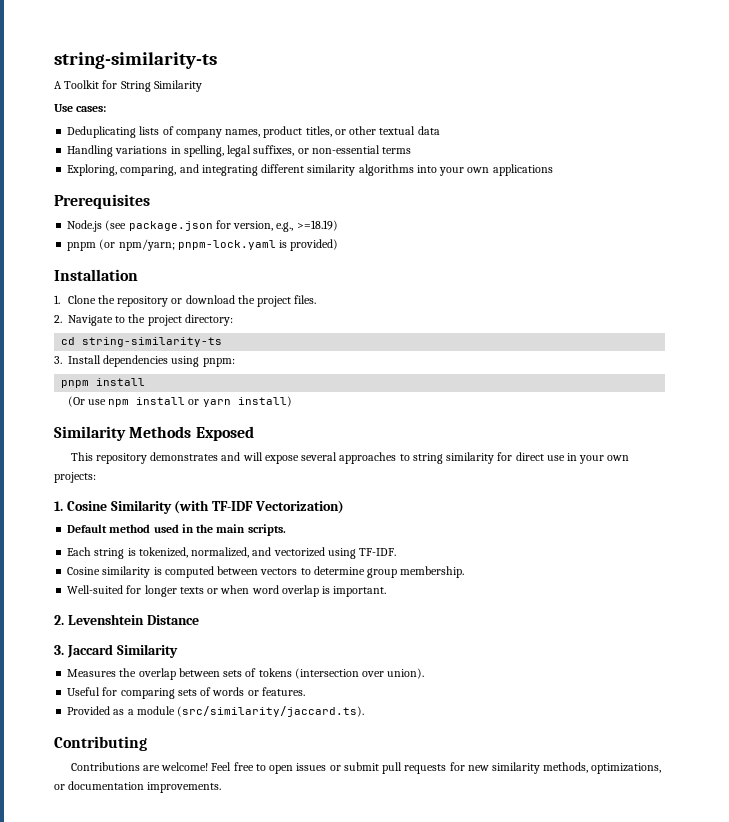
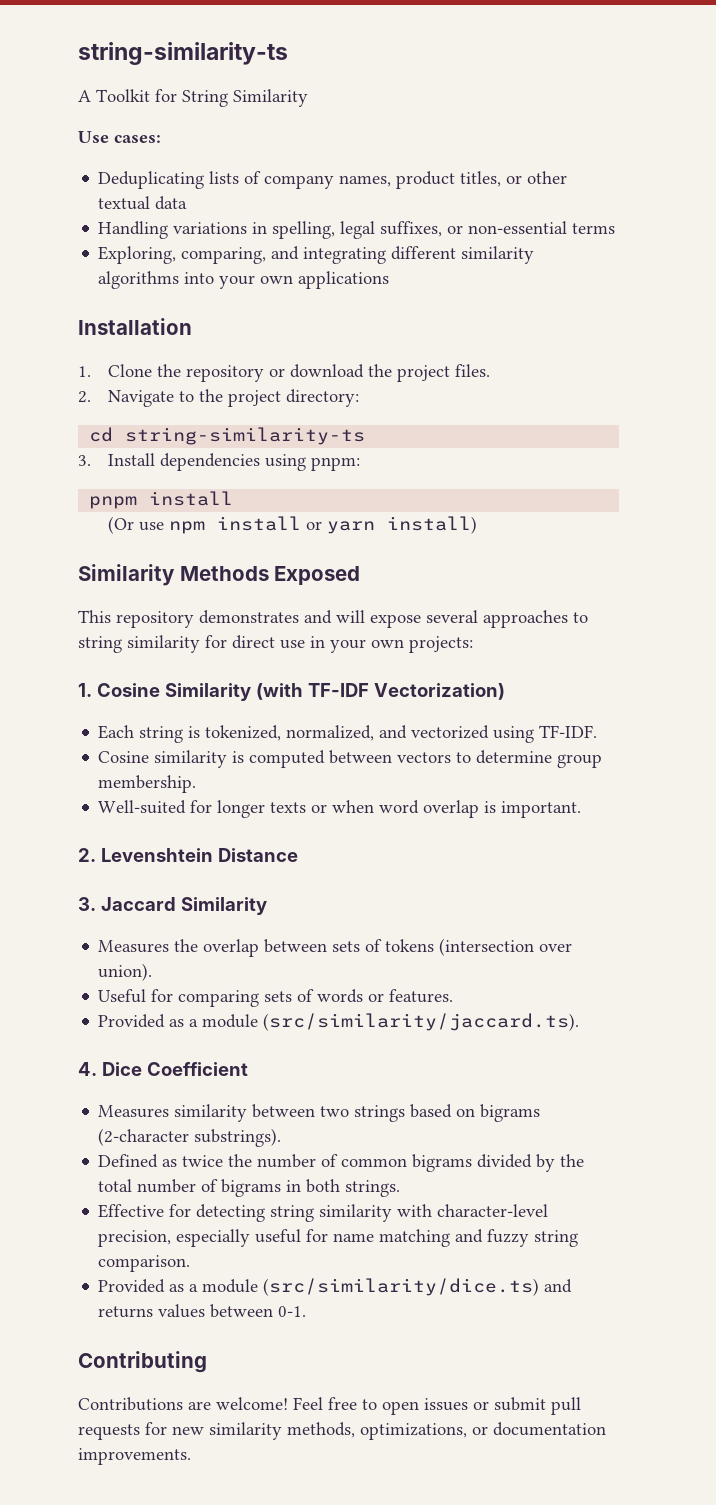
[54,194,150,209] [67,220,338,232] [67,239,339,251] // Prerequisites // Node.js (see package.json for version, e.g., >=18.19) // pnpm (or npm/yarn; pnpm-lock.yaml is provided) -> (390, 280) none
[67,524,286,536] // Default method used in the main scripts. -> (505, 691) none
(365, 711) none -> [78,1062,248,1076] [98,1104,541,1122] [98,1128,282,1147] [98,1154,585,1172] [98,1179,401,1197] [98,1204,549,1222] [98,1229,579,1247] [98,1255,191,1272] [98,1278,573,1296] [98,1304,307,1318] // 4. Dice Coefficient // Measures similarity between two strings based on bigrams (2-character substrings). // Defined as twice the number of common bigrams divided by the total number of bigrams in both strings. // Effective for detecting string similarity with character-level precision, especially useful for name matching and fuzzy string comparison. // Provided as a module (src/similarity/dice.ts) and returns values between 0-1.

